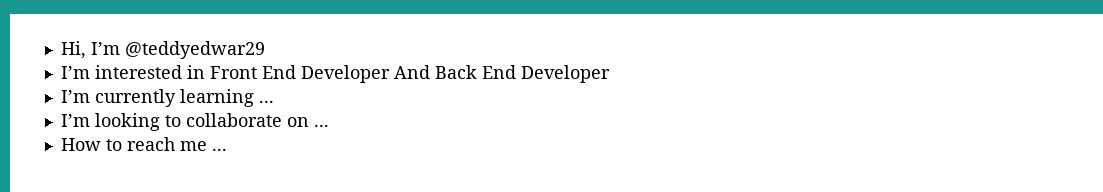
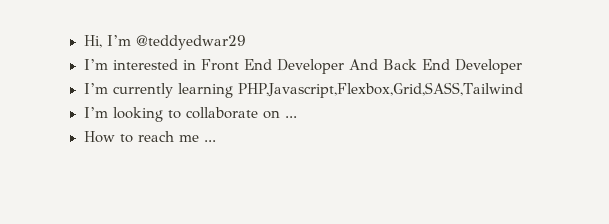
[258,100,274,103] ... -> [237,82,524,98] PHP,Javascript,Flexbox,Grid,SASS,Tailwind

